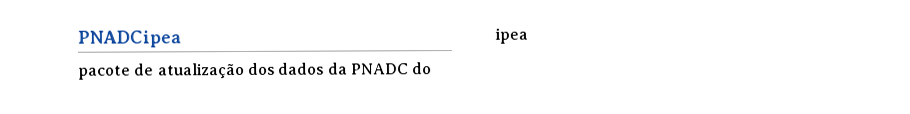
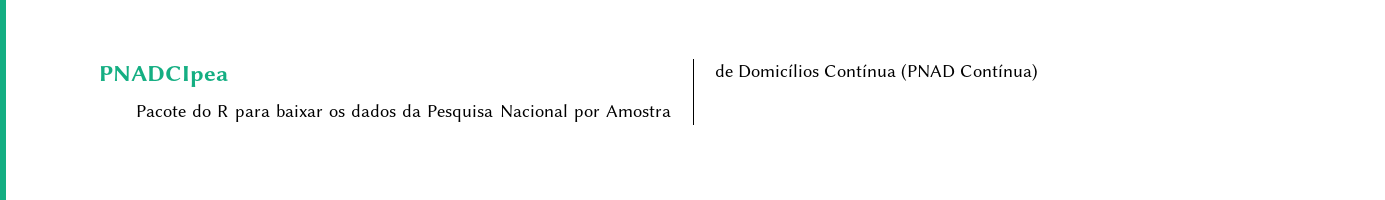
[77,30,181,48] [78,62,433,80] [495,27,528,44] PNADCipea // pacote de atualização dos dados da PNADC do ipea -> [99,66,228,87] [135,104,672,122] [715,63,1038,81] PNADCIpea // Pacote do R para baixar os dados da Pesquisa Nacional por Amostra de Domicílios Contínua (PNAD Contínua)

